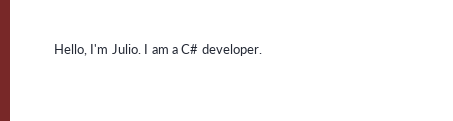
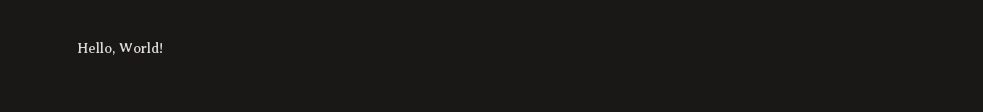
[90,44,262,56] I'm Julio. I am a C# developer. -> [119,42,163,53] World!

